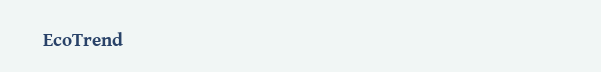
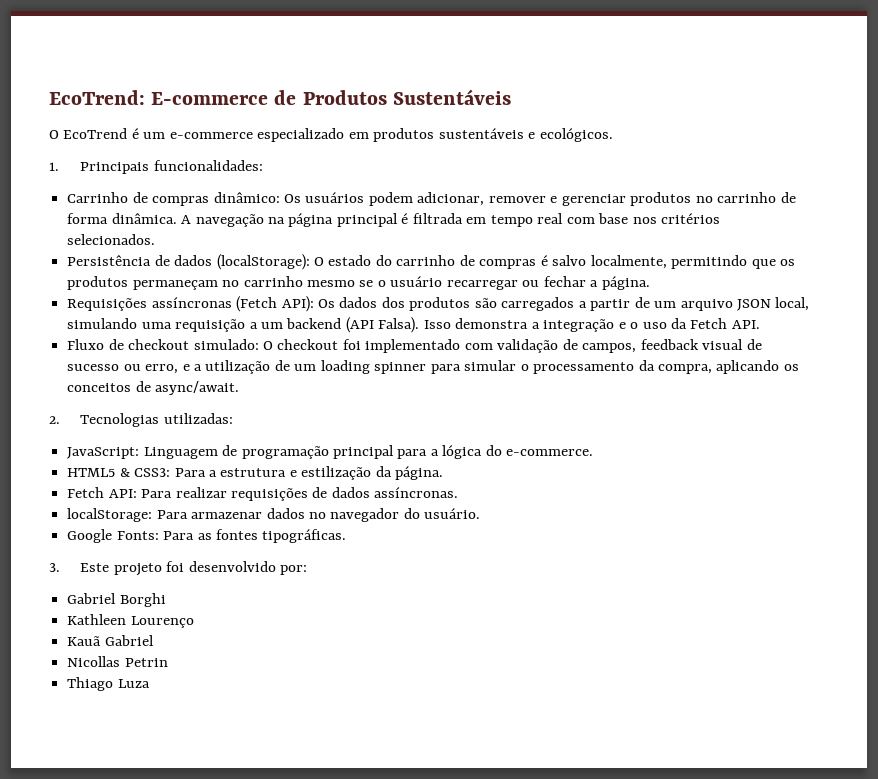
[43,32,123,46] EcoTrend -> [49,89,511,105] [49,128,613,142] [49,160,263,174] [67,192,796,206] [67,213,720,227] [67,234,156,245] [67,254,795,270] [67,276,650,290] [67,296,810,312] [67,317,760,333] [67,339,762,353] [67,360,799,374] [67,381,240,395] [49,413,233,427] [67,445,594,459] [67,466,444,480] [67,487,459,501] [67,508,481,522] [67,529,347,543] [49,561,308,576] [67,593,166,607] [67,614,194,628] [67,635,154,646] [67,656,168,667] [67,677,150,691] EcoTrend: E-commerce de Produtos Sustentáveis // O EcoTrend é um e-commerce especializado em produtos sustentáveis e ecológicos. // 1. Principais funcionalidades: // Carrinho de compras dinâmico: Os usuários podem adicionar, remover e gerenciar produtos no carrinho de forma dinâmica. A navegação na página principal é filtrada em tempo real com base nos critérios selecionados. // Persistência de dados (localStorage): O estado do carrinho de compras é salvo localmente, permitindo que os produtos permaneçam no carrinho mesmo se o usuário recarregar ou fechar a página. // Requisições assíncronas (Fetch API): Os dados dos produtos são carregados a partir de um arquivo JSON local, simulando uma requisição a um backend (API Falsa). Isso demonstra a integração e o uso da Fetch API. // Fluxo de checkout simulado: O checkout foi implementado com validação de campos, feedback visual de sucesso ou erro, e a utilização de um loading spinner para simular o processamento da compra, aplicando os conceitos de async/await. // 2. Tecnologias utilizadas: // JavaScript: Linguagem de programação principal para a lógica do e-commerce. // HTML5 & CSS3: Para a estrutura e estilização da página. // Fetch API: Para realizar requisições de dados assíncronas. // localStorage: Para armazenar dados no navegador do usuário. // Google Fonts: Para as fontes tipográficas. // 3. Este projeto foi desenvolvido por: // Gabriel Borghi // Kathleen Lourenço // Kauã Gabriel // Nicollas Petrin // Thiago Luza

